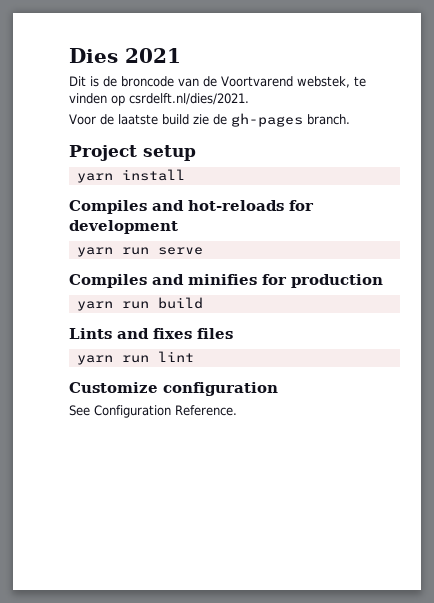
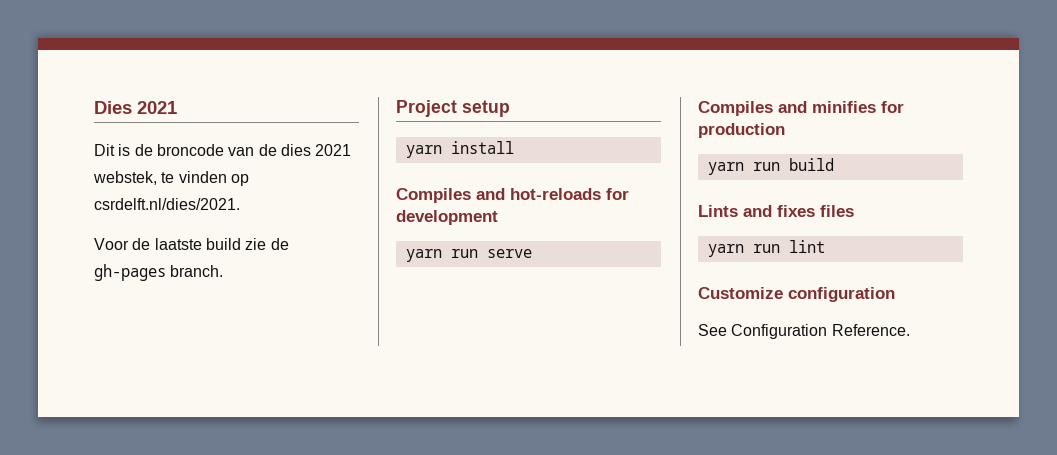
[221,76,293,87] Voortvarend -> [280,144,352,156] dies 2021

